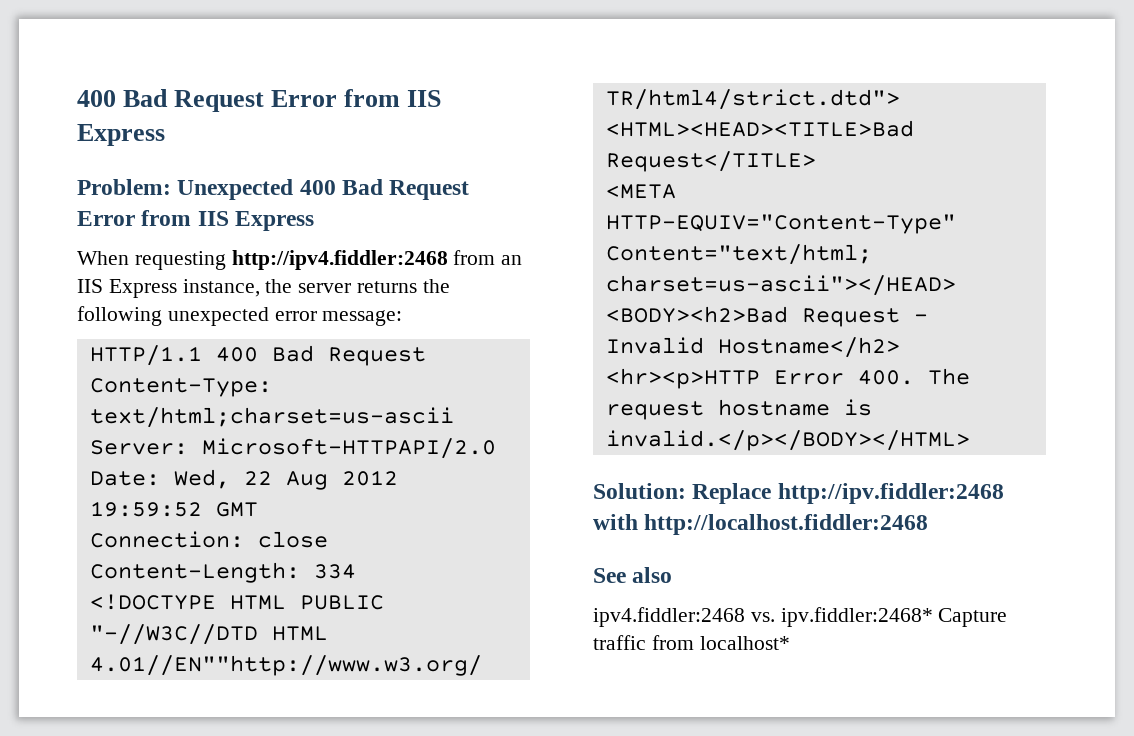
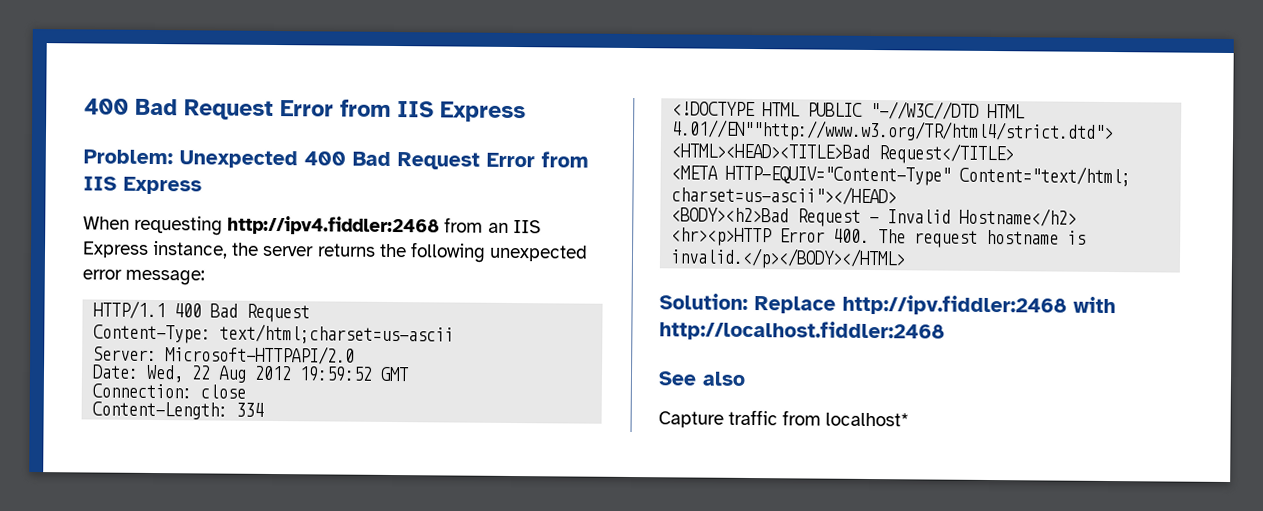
[593,607,933,627] ipv4.fiddler:2468 vs. ipv.fiddler:2468* -> (746, 378) none

